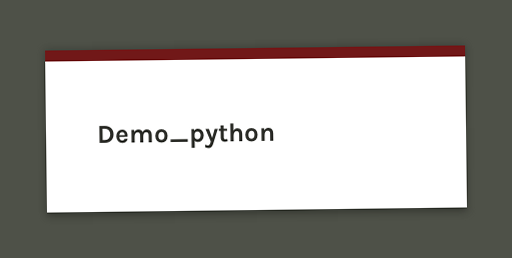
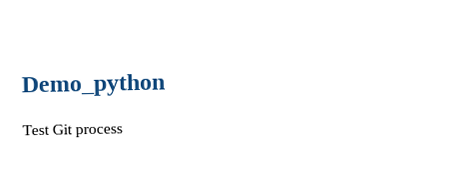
(276, 136) none -> [22,124,124,138] // Test Git process

